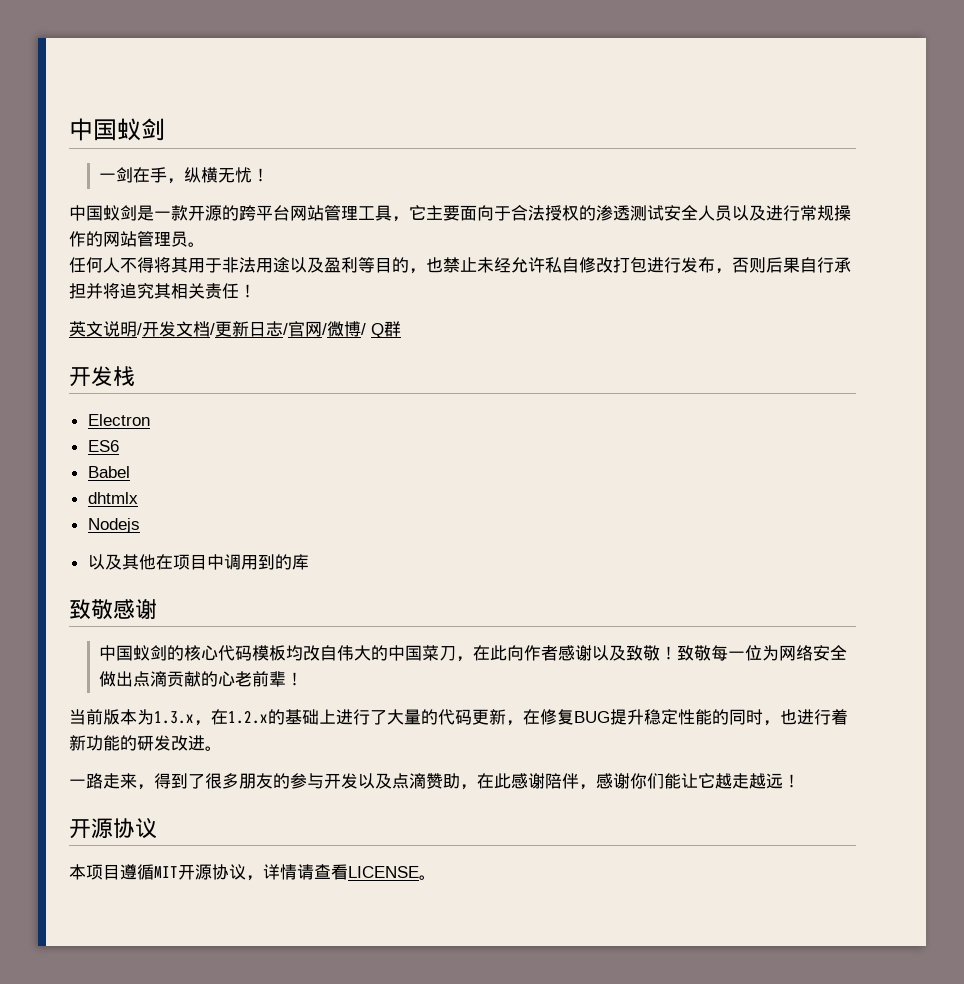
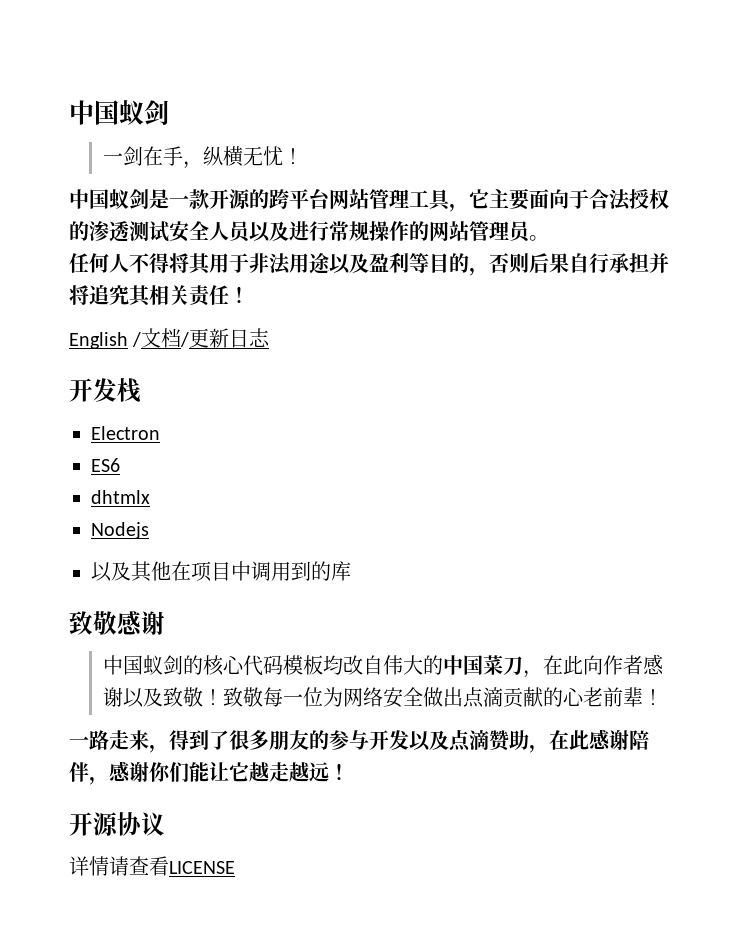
[426,257,732,274] 也禁止未经允许私自修改打包进行发布， -> (489, 271) none
[69,321,176,337] 英文说明/开发 -> [69,332,142,349] English /
[283,321,401,338] /官网/微博/ Q群 -> (271, 337) none
[87,466,130,478] // Babel -> (120, 465) none
[69,709,848,726] [69,735,222,751] // 当前版本为1.3.x，在1.2.x的基础上进行了大量的代码更新，在修复BUG提升稳定性能的同时，也进行着新功能的研发改进。 -> (664, 697) none
[69,864,263,881] 本项目遵循MIT开源协议， -> (165, 824) none
[419,875,436,880] 。 -> (235, 867) none

